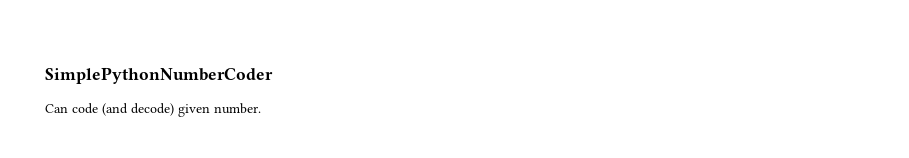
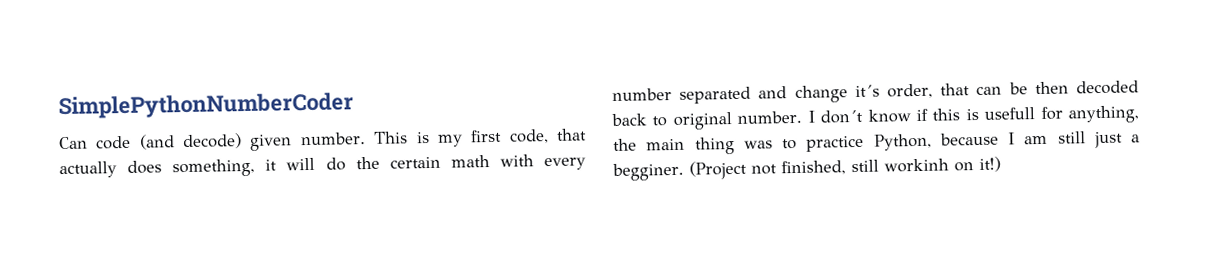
(261, 108) none -> [373,128,587,147] [59,154,587,179] [612,80,1139,104] [611,105,1139,130] [613,131,1140,155] [612,156,1001,181] This is my first code, that actually does something, it will do the certain math with every number separated and change it´s order, that can be then decoded back to original number. I don´t know if this is usefull for anything, the main thing was to practice Python, because I am still just a begginer. (Project not finished, still workinh on it!)

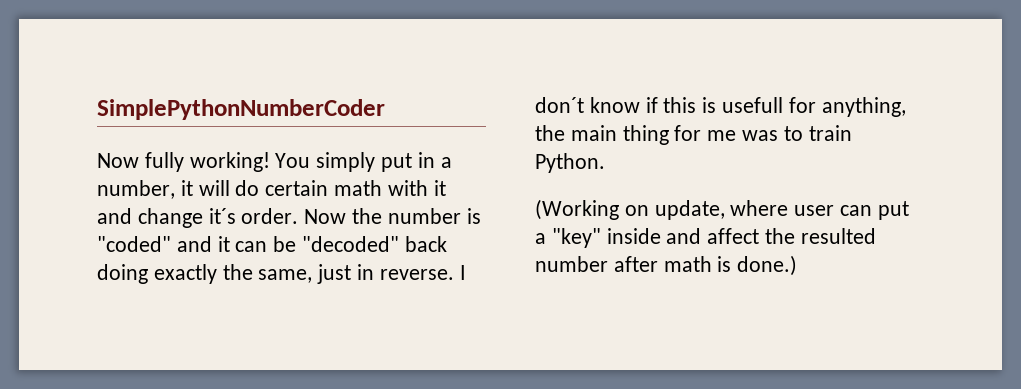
[59,128,587,151] [59,158,256,179] Can code (and decode) given number. This is my first code, that actually does something, -> [97,152,452,172] [97,180,175,199] Now fully working! You simply put in a number,
[355,156,380,170] the -> (260, 188) none
[544,157,587,171] [612,80,1139,104] [611,110,803,130] every number separated and change it´s order, that can be then decoded back to original number. -> [433,180,446,196] [97,208,481,228] [97,236,447,252] [97,264,454,284] it and change it´s order. Now the number is "coded" and it can be "decoded" back doing exactly the same, just in reverse.
[743,131,1140,152] [612,156,1001,181] was to practice Python, because I am still just a begginer. (Project not finished, still workinh on it!) -> [674,125,852,141] [535,153,605,173] [535,199,909,220] [535,228,876,248] [535,255,798,276] for me was to train Python. // (Working on update, where user can put a "key" inside and affect the resulted number after math is done.)

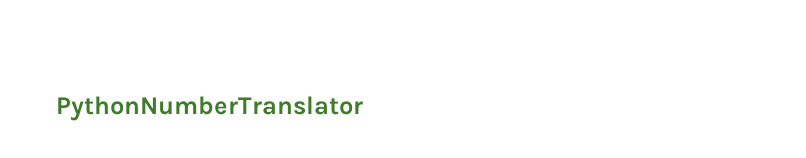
[97,99,385,120] [97,152,452,172] [97,180,446,199] [97,208,481,228] [97,236,447,252] [97,264,466,284] [535,97,906,117] [535,125,852,145] [535,153,605,173] [535,199,909,220] [535,228,876,248] [535,255,798,276] SimplePythonNumberCoder // Now fully working! You simply put in a number, it will do certain math with it and change it´s order. Now the number is "coded" and it can be "decoded" back doing exactly the same, just in reverse. I don´t know if this is usefull for anything, the main thing for me was to train Python. // (Working on update, where user can put a "key" inside and affect the resulted number after math is done.) -> [56,96,363,121] PythonNumberTranslator

